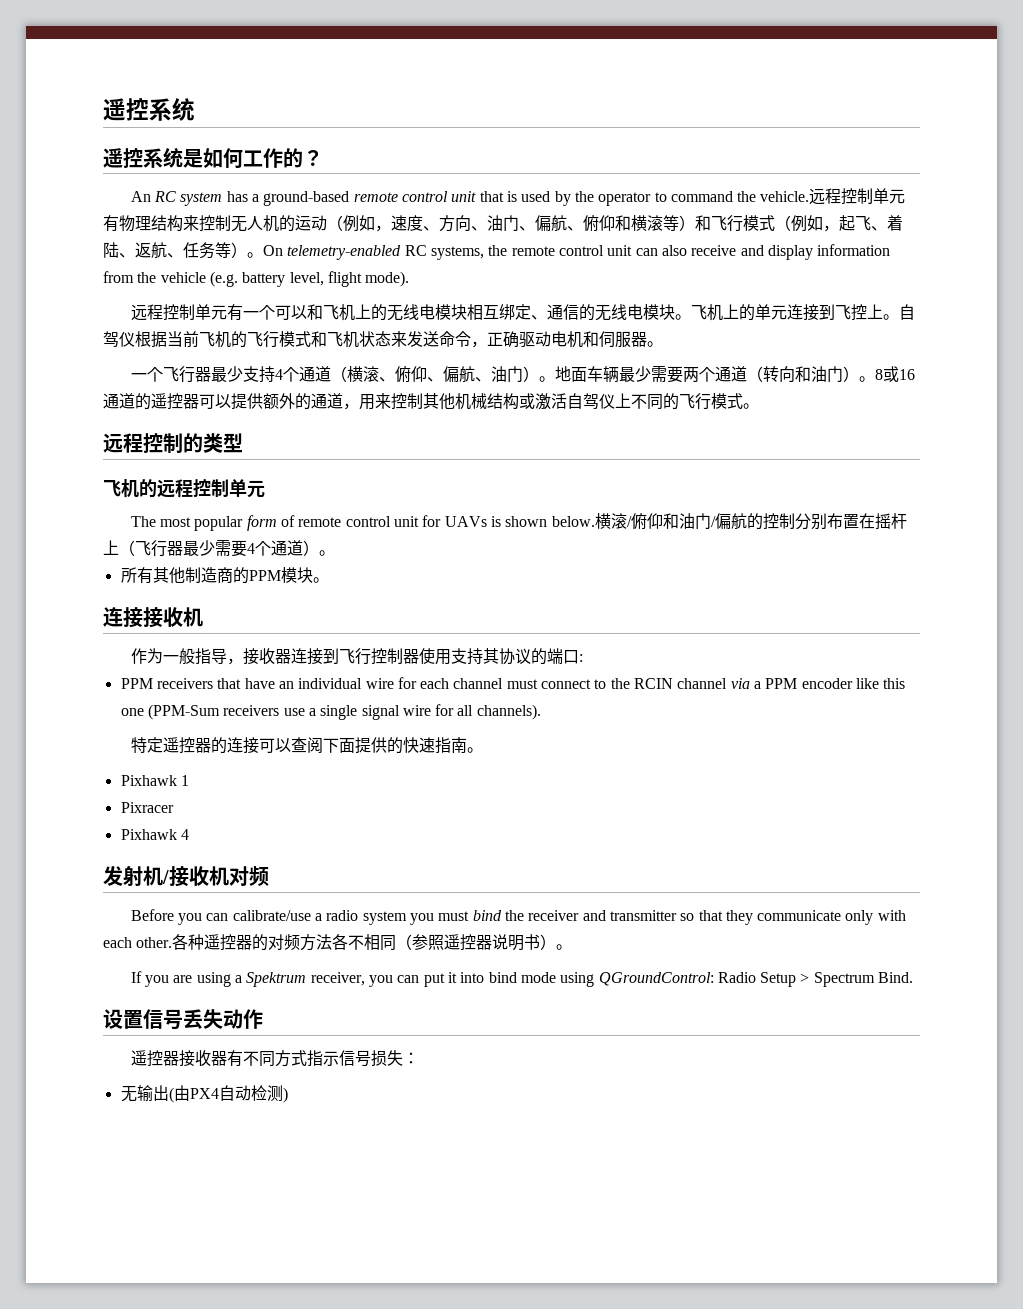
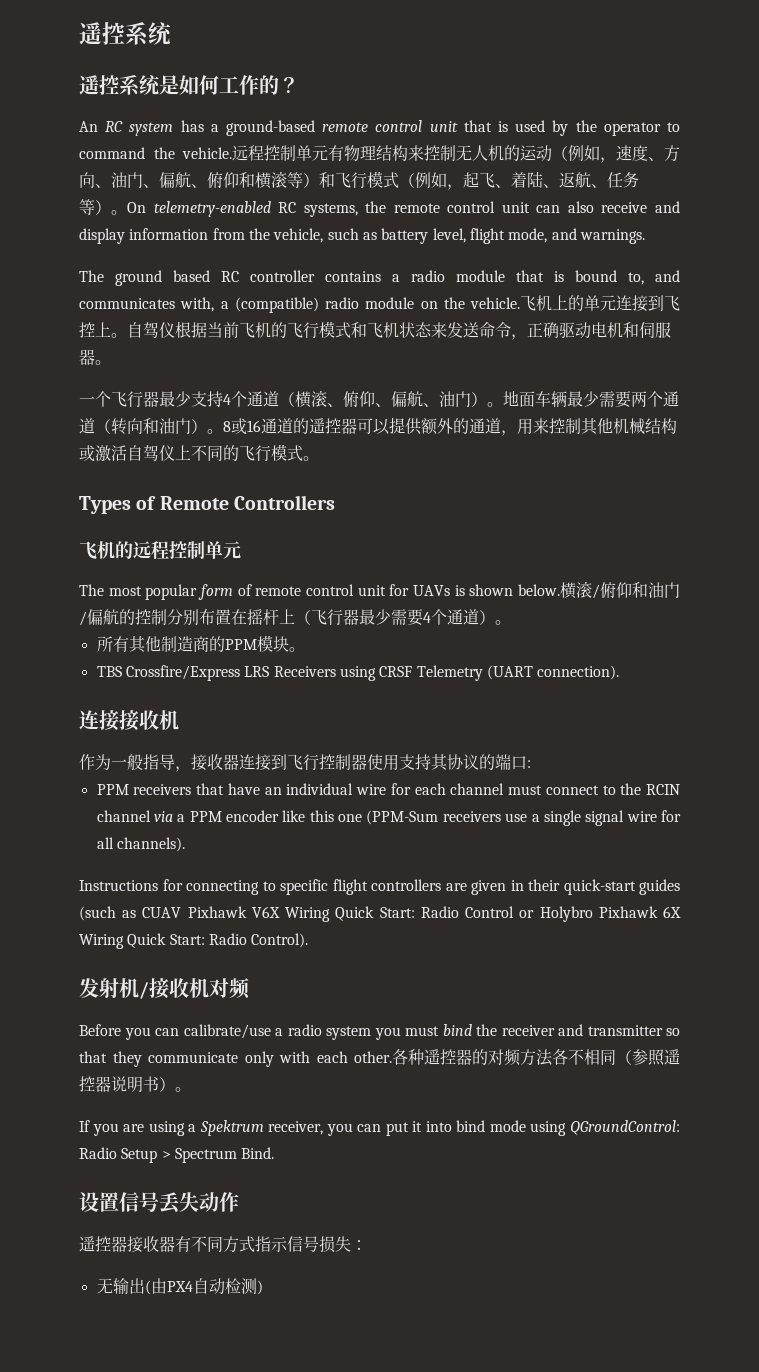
[160,271,410,287] [130,304,691,321] vehicle (e.g. battery level, flight mode). // 远程控制单元有一个可以和飞机上的无线电模块相互绑定、通信的无线电模块。 -> [273,228,645,244] [79,270,680,286] [79,297,520,313] vehicle, such as battery level, flight mode, and warnings. // The ground based RC controller contains a radio module that is bound to, and communicates with, a (compatible) radio module on the vehicle.
[103,433,243,453] 远程控制的类型 -> [79,495,336,514] Types of Remote Controllers
(329, 580) none -> [96,665,620,681] // TBS Crossfire/Express LRS Receivers using CRSF Telemetry (UART connection).
[130,737,483,754] [120,775,189,786] [120,802,174,813] [120,829,189,840] 特定遥控器的连接可以查阅下面提供的快速指南。 // Pixhawk 1 // Pixracer // Pixhawk 4 -> [79,879,680,895] [79,906,682,922] [79,933,309,949] Instructions for connecting to specific flight controllers are given in their quick-start guides (such as CUAV Pixhawk V6X Wiring Quick Start: Radio Control or Holybro Pixhawk 6X Wiring Quick Start: Radio Control).

